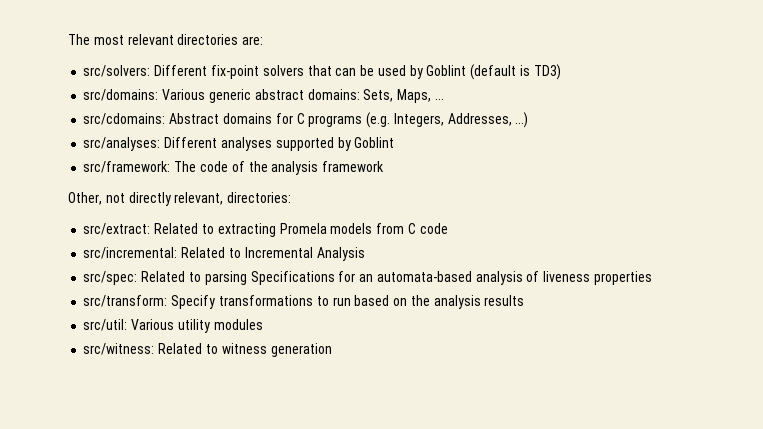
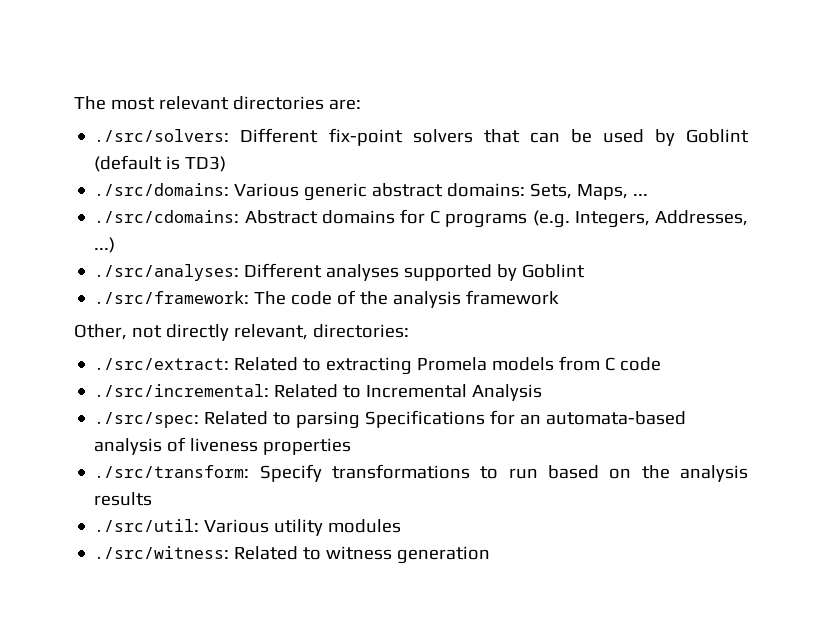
[83,65,151,77] src/solvers: -> [94,129,230,142] ./src/solvers:
[83,89,159,101] src/domains: -> [94,183,230,196] ./src/domains:
[83,113,166,125] src/cdomains: -> [94,210,240,223] ./src/cdomains:
[83,137,161,151] src/analyses: -> [94,264,240,281] ./src/analyses:
[83,161,171,173] src/framework: -> [94,291,250,304] ./src/framework:
[83,223,151,235] src/extract: -> [94,358,230,370] ./src/extract:
[83,247,178,259] src/incremental: -> [94,384,270,397] ./src/incremental:
[83,271,138,285] src/spec: -> [94,412,200,428] ./src/spec:
[83,295,168,307] src/transform: -> [94,465,250,478] ./src/transform:
[83,319,128,331] src/util: -> [94,519,200,532] ./src/util:
[83,343,155,355] src/witness: -> [94,546,230,559] ./src/witness:

